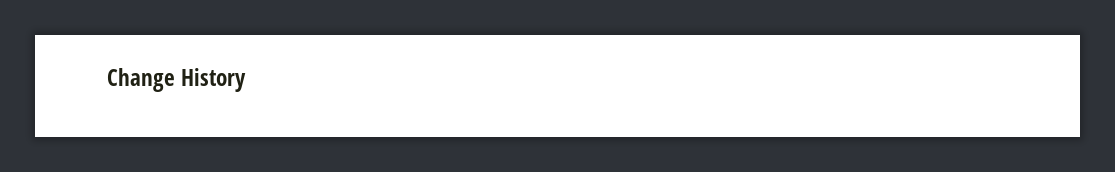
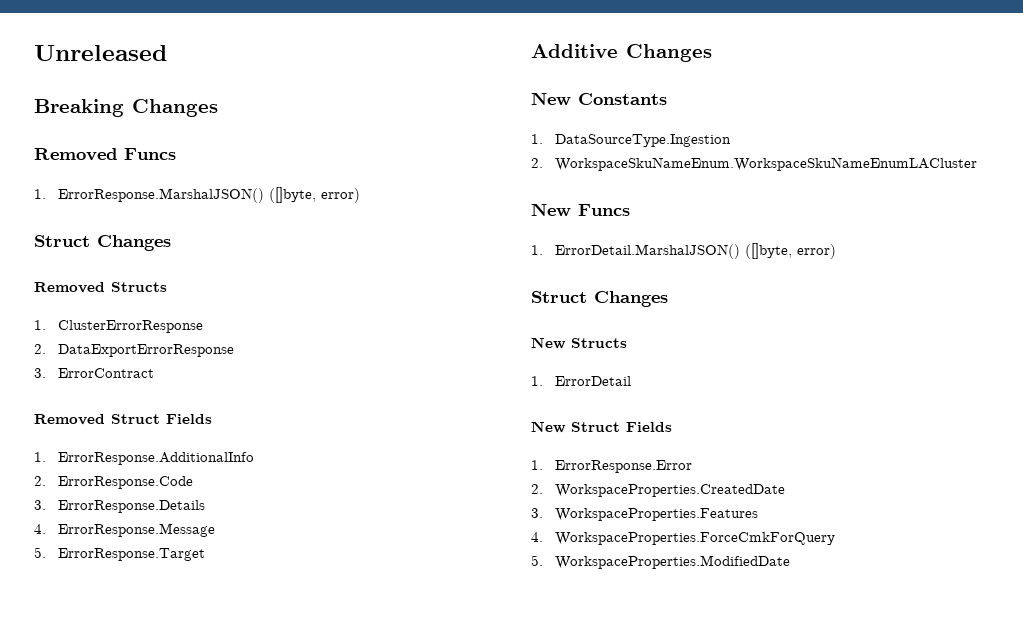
[107,68,247,92] Change History -> [34,45,167,61] [34,99,218,117] [34,148,176,161] [34,187,361,203] [34,235,171,251] [34,282,167,293] [34,320,204,333] [34,344,235,357] [34,368,155,378] [34,414,212,425] [34,452,255,465] [34,476,194,489] [34,500,206,513] [34,523,216,537] [34,547,206,561] [531,44,712,62] [531,92,667,105] [531,134,732,147] [531,157,978,171] [531,203,630,216] [531,243,837,259] [531,291,668,307] [531,337,627,349] [531,376,632,386] [531,421,672,433] [531,460,693,473] [531,484,786,497] [531,508,759,521] [531,532,836,545] [531,555,791,569] Unreleased // Breaking Changes // Removed Funcs // 1. ErrorResponse.MarshalJSON() ([]byte, error) // Struct Changes // Removed Structs // 1. ClusterErrorResponse // 2. DataExportErrorResponse // 3. ErrorContract // Removed Struct Fields // 1. ErrorResponse.AdditionalInfo // 2. ErrorResponse.Code // 3. ErrorResponse.Details // 4. ErrorResponse.Message // 5. ErrorResponse.Target // Additive Changes // New Constants // 1. DataSourceType.Ingestion // 2. WorkspaceSkuNameEnum.WorkspaceSkuNameEnumLACluster // New Funcs // 1. ErrorDetail.MarshalJSON() ([]byte, error) // Struct Changes // New Structs // 1. ErrorDetail // New Struct Fields // 1. ErrorResponse.Error // 2. WorkspaceProperties.CreatedDate // 3. WorkspaceProperties.Features // 4. WorkspaceProperties.ForceCmkForQuery // 5. WorkspaceProperties.ModifiedDate

